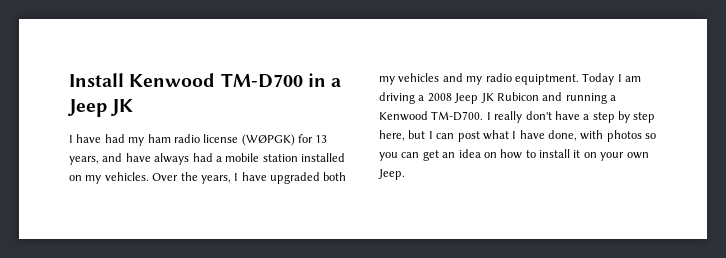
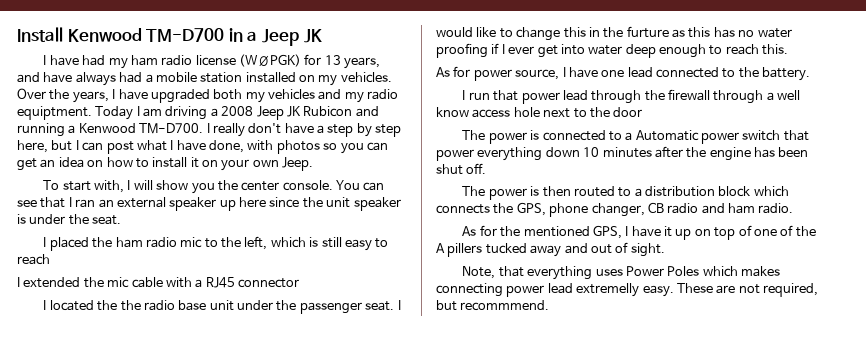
(405, 174) none -> [43,180,385,194] [17,197,401,211] [17,214,122,225] [43,236,389,251] [17,254,50,265] [17,277,299,288] [43,300,401,314] [436,26,792,41] [436,43,789,58] [436,66,811,81] [462,89,801,104] [436,107,643,118] [462,130,809,144] [436,146,809,161] [436,163,487,175] [462,186,789,200] [436,202,794,217] [462,225,816,240] [436,242,665,257] [462,266,781,280] [436,283,818,297] [436,300,550,311] // To start with, I will show you the center console. You can see that I ran an external speaker up here since the unit speaker is under the seat. // I placed the ham radio mic to the left, which is still easy to reach // I extended the mic cable with a RJ45 connector // I located the the radio base unit under the passenger seat. I would like to change this in the furture as this has no water proofing if I ever get into water deep enough to reach this. // As for power source, I have one lead connected to the battery. // I run that power lead through the firewall through a well know access hole next to the door // The power is connected to a Automatic power switch that power everything down 10 minutes after the engine has been shut off. // The power is then routed to a distribution block which connects the GPS, phone changer, CB radio and ham radio. // As for the mentioned GPS, I have it up on top of one of the A pillers tucked away and out of sight. // Note, that everything uses Power Poles which makes connecting power lead extremelly easy. These are not required, but recommmend.

